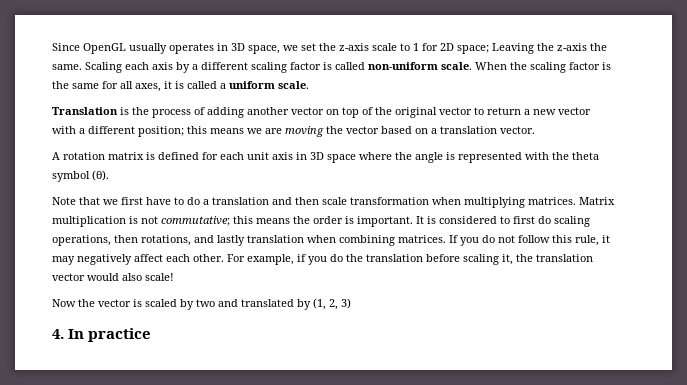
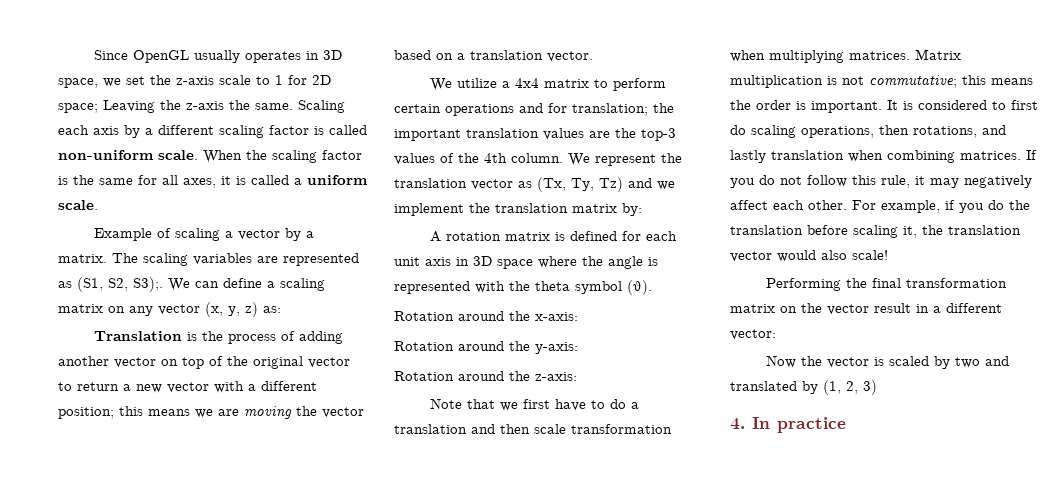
(309, 85) none -> [94,228,315,241] [58,253,359,266] [58,277,325,292] [58,302,281,317] // Example of scaling a vector by a matrix. The scaling variables are represented as (S1, S2, S3);. We can define a scaling matrix on any vector (x, y, z) as:
(535, 130) none -> [430,78,667,91] [394,103,674,116] [394,128,676,141] [394,153,682,166] [394,177,675,192] [394,203,642,216] // We utilize a 4x4 matrix to perform certain operations and for translation; the important translation values are the top-3 values of the 4th column. We represent the translation vector as (Tx, Ty, Tz) and we implement the translation matrix by:
(109, 175) none -> [394,311,578,321] [394,341,578,354] [394,371,577,381] // Rotation around the x-axis: // Rotation around the y-axis: // Rotation around the z-axis:
(174, 277) none -> [766,278,1008,291] [730,303,1002,315] [730,329,776,340] // Performing the final transformation matrix on the vector result in a different vector:

